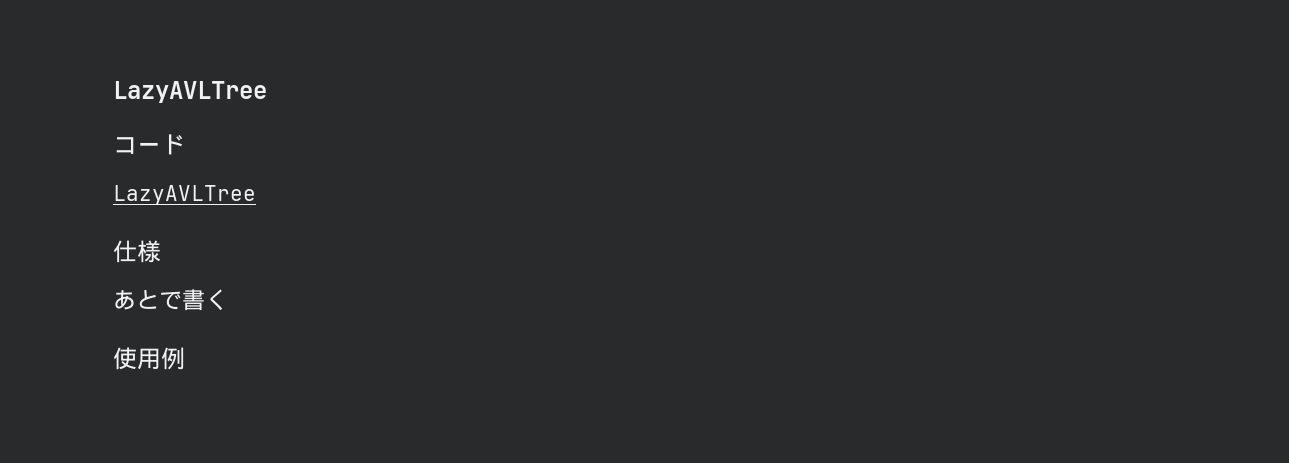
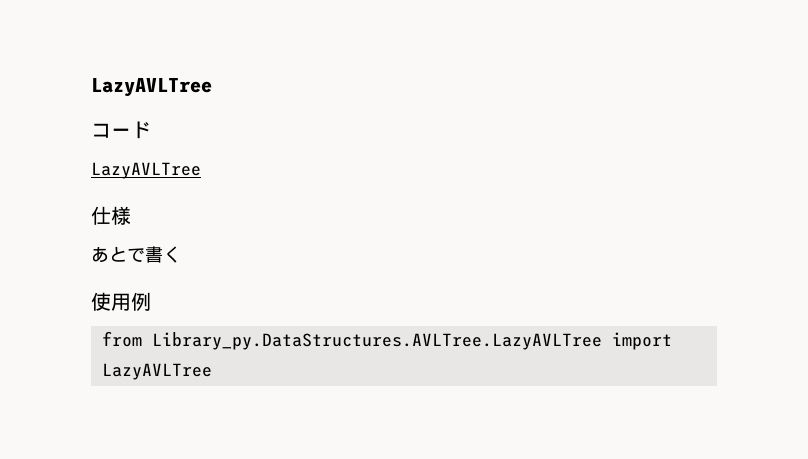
(185, 358) none -> [101,331,672,350] [101,363,212,380] // from Library_py.DataStructures.AVLTree.LazyAVLTree import LazyAVLTree

